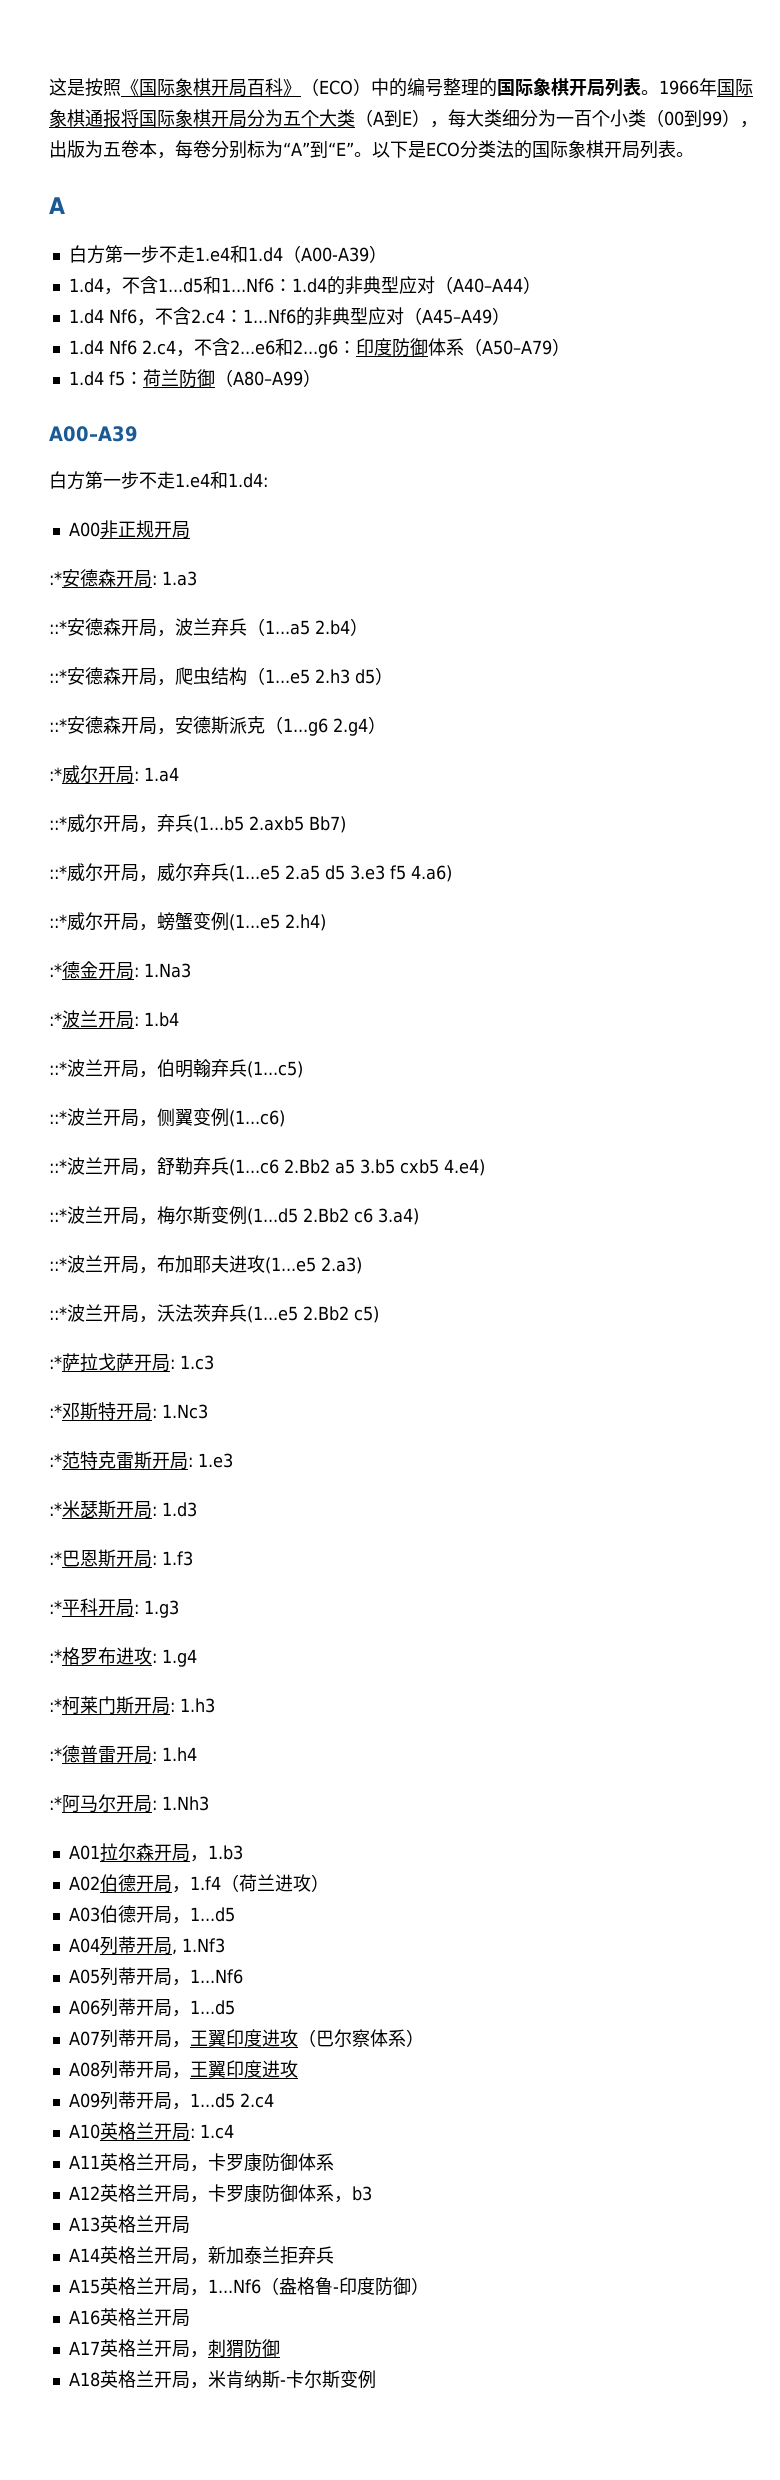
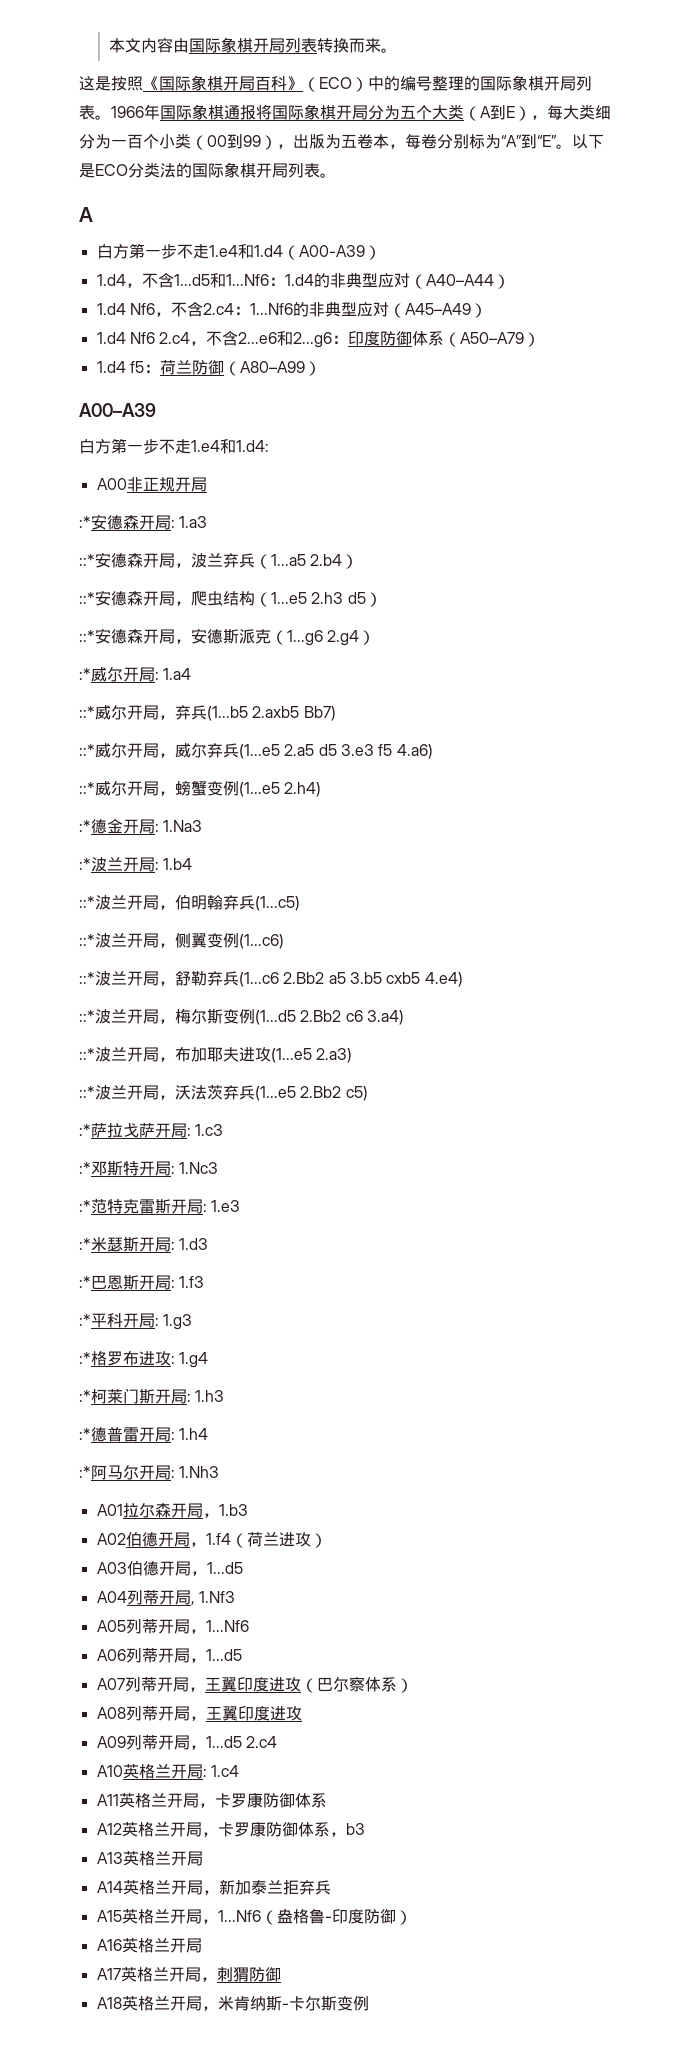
(49, 87) none -> [109,37,398,53] 本文内容由国际象棋开局列表转换而来。 //

